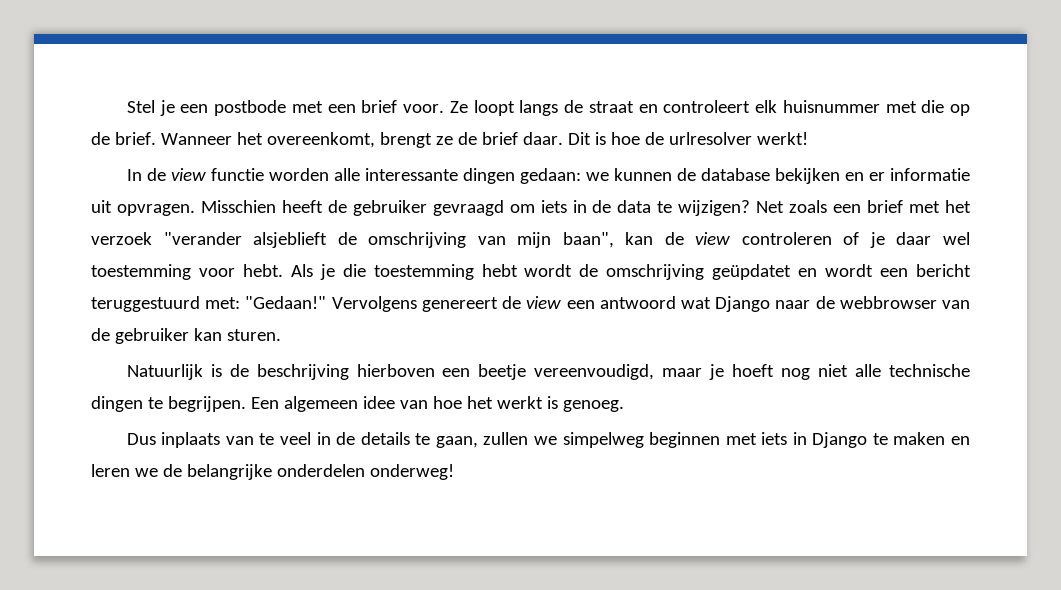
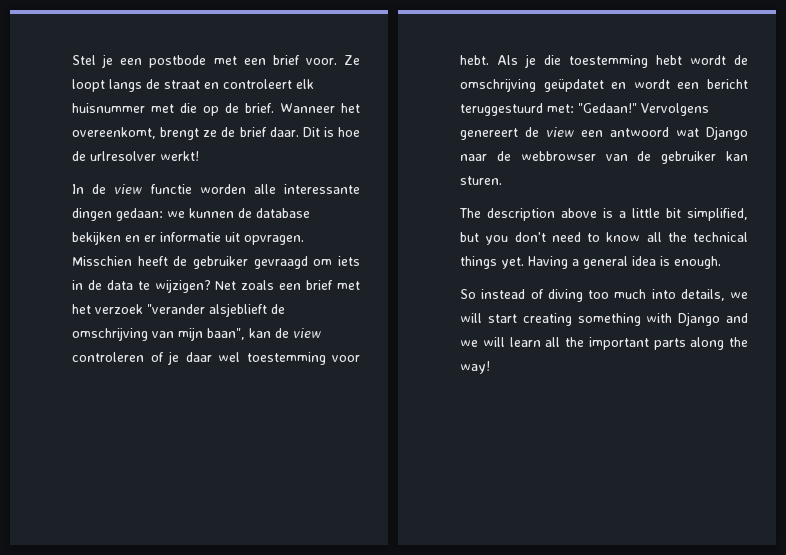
[126,364,970,380] [91,396,624,412] [126,432,970,448] [91,464,454,480] Natuurlijk is de beschrijving hierboven een beetje vereenvoudigd, maar je hoeft nog niet alle technische dingen te begrijpen. Een algemeen idee van hoe het werkt is genoeg. // Dus inplaats van te veel in de details te gaan, zullen we simpelweg beginnen met iets in Django te maken en leren we de belangrijke onderdelen onderweg! -> [459,208,748,221] [460,232,748,245] [460,256,721,269] [460,289,748,302] [460,312,748,326] [460,337,748,350] [460,361,490,374] The description above is a little bit simplified, but you don't need to know all the technical things yet. Having a general idea is enough. // So instead of diving too much into details, we will start creating something with Django and we will learn all the important parts along the way!

